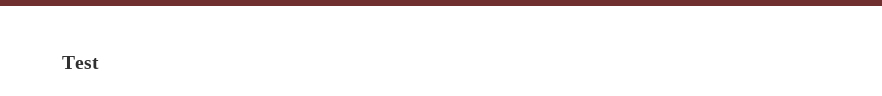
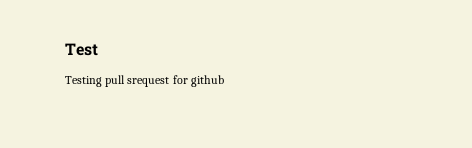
(99, 62) none -> [65,75,224,87] // Testing pull srequest for github

